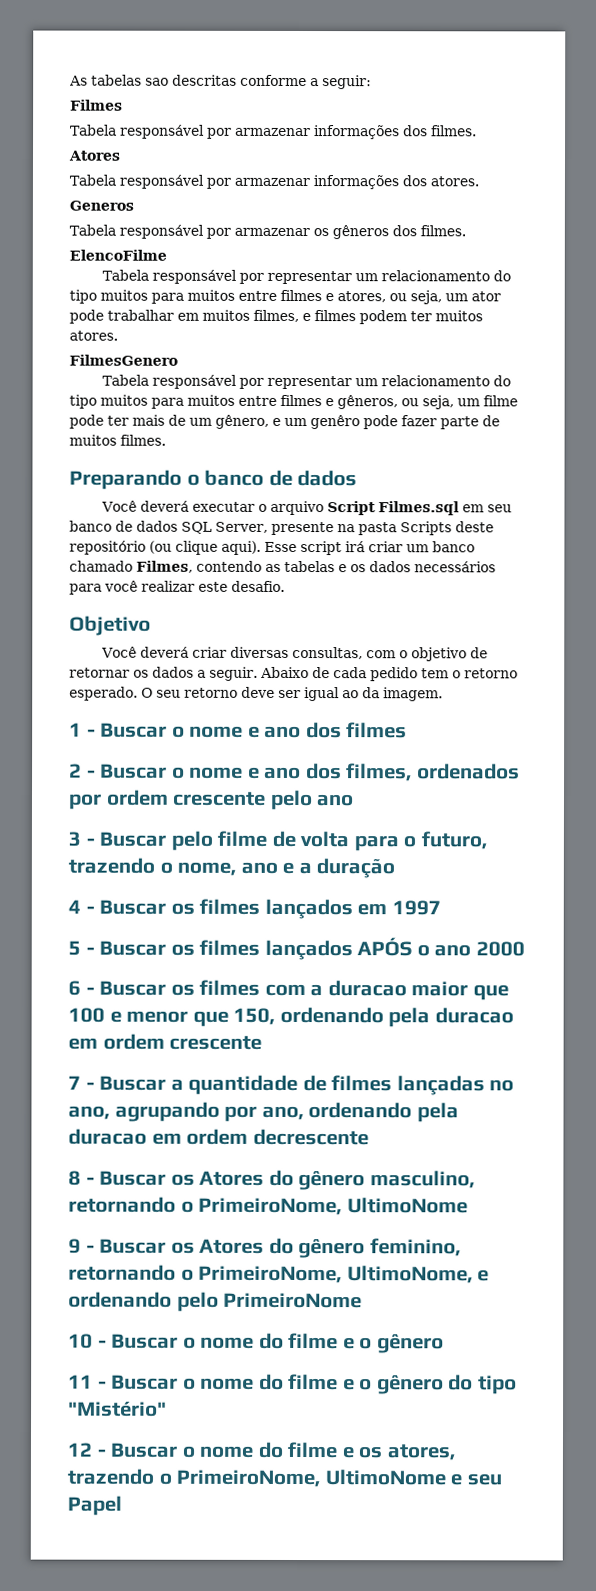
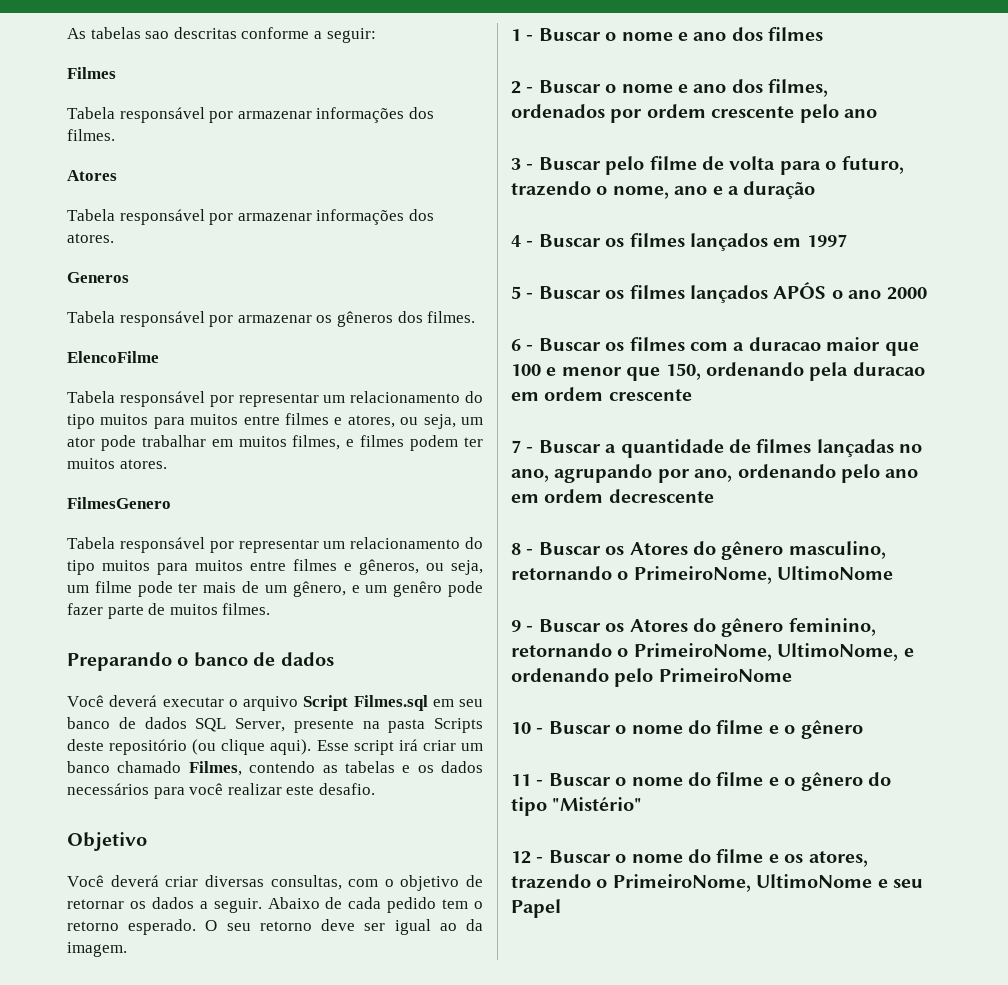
[416,1102,459,1123] [68,1128,147,1145] pela duracao -> [841,464,919,483] pelo ano

